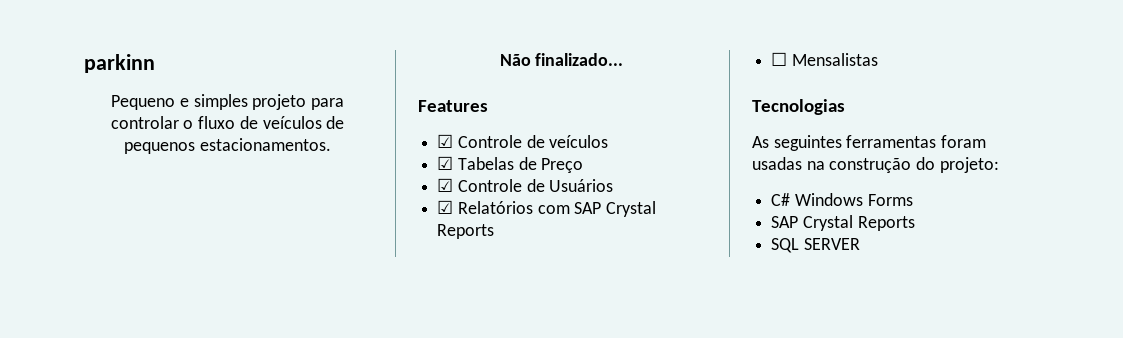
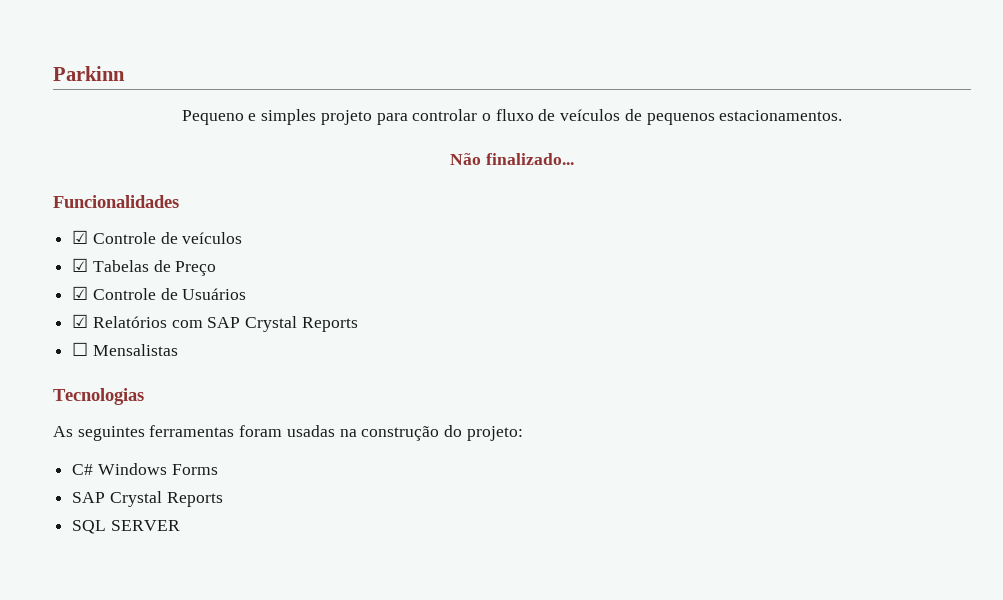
[84,54,155,73] parkinn -> [53,66,125,81] Parkinn
[418,100,488,112] Features -> [53,195,179,208] Funcionalidades

